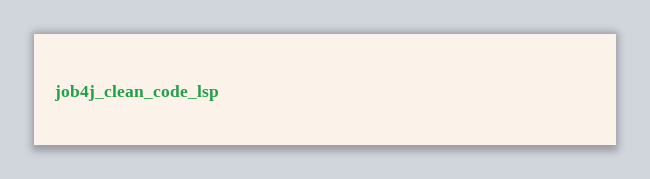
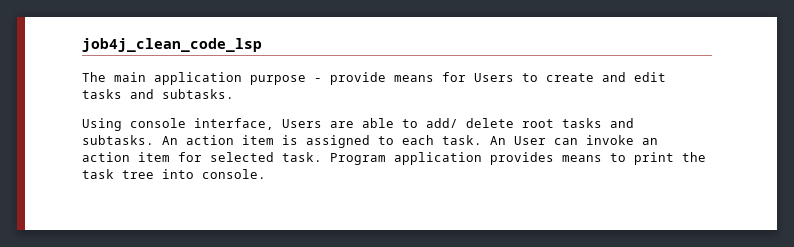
(219, 93) none -> [82,72,666,85] [82,89,234,99] [82,118,634,131] [82,135,658,148] [82,152,706,165] [82,169,266,179] // The main application purpose - provide means for Users to create and edit tasks and subtasks. // Using console interface, Users are able to add/ delete root tasks and subtasks. An action item is assigned to each task. An User can invoke an action item for selected task. Program application provides means to print the task tree into console.

